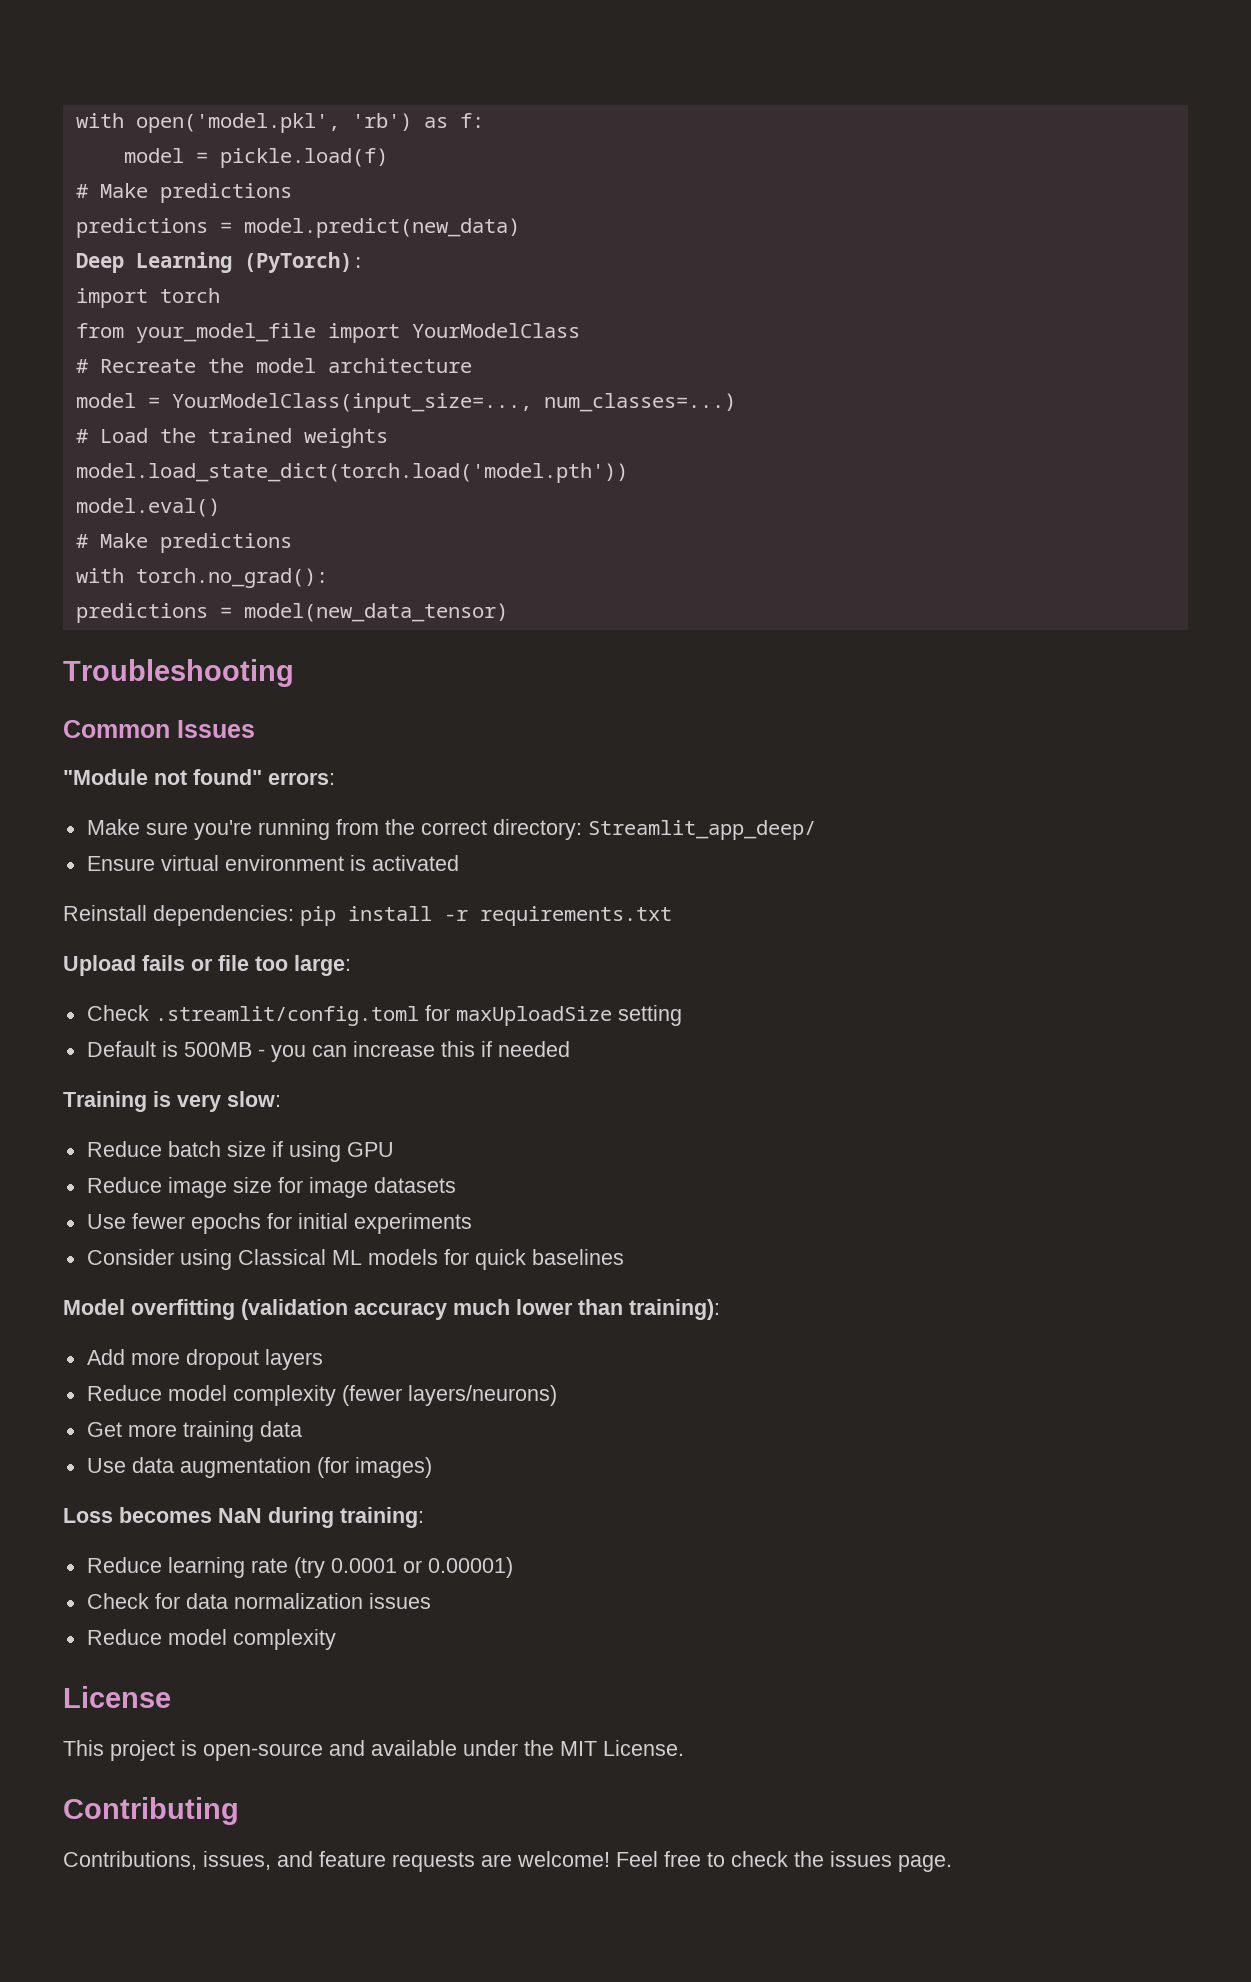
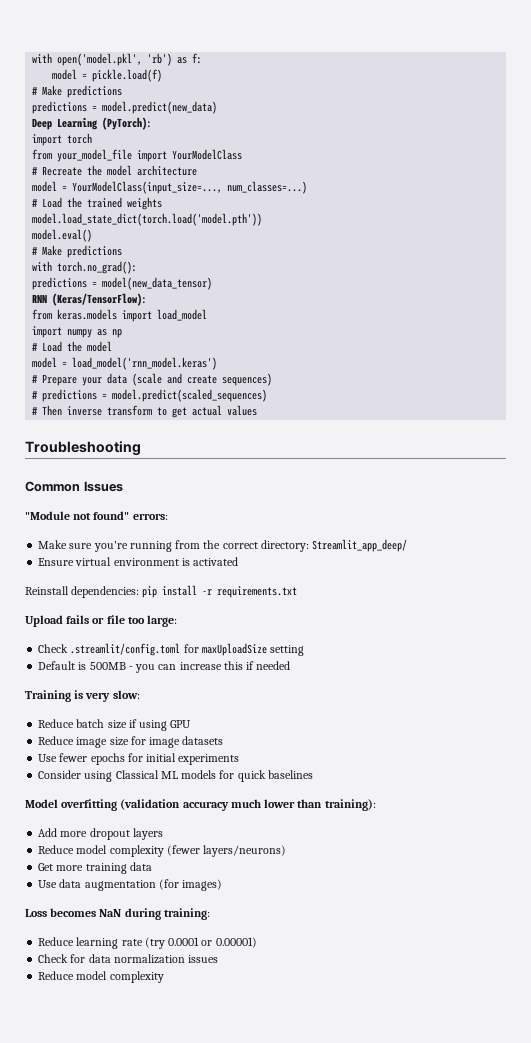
(508, 612) none -> [32,293,148,306] [32,309,208,322] [32,326,123,338] [32,341,113,352] [32,357,218,370] [32,373,273,386] [32,389,268,402] [32,405,258,418] // RNN (Keras/TensorFlow): // from keras.models import load_model // import numpy as np // # Load the model // model = load_model('rnn_model.keras') // # Prepare your data (scale and create sequences) // # predictions = model.predict(scaled_sequences) // # Then inverse transform to get actual values
[63,1686,171,1708] [63,1740,684,1761] [63,1797,239,1825] [63,1851,952,1872] // License // This project is open-source and available under the MIT License. // Contributing // Contributions, issues, and feature requests are welcome! Feel free to check the issues page. -> (164, 977) none

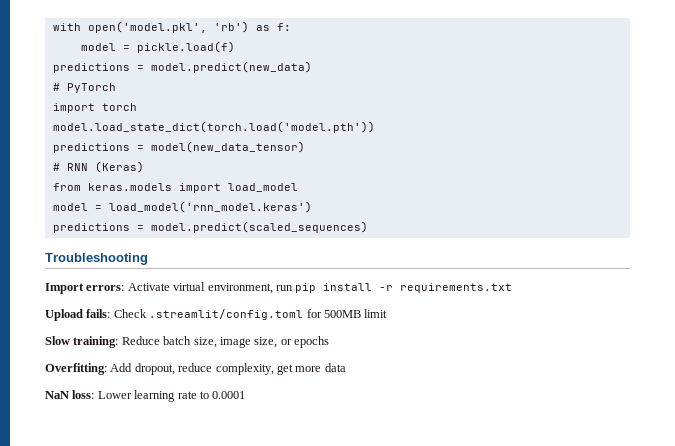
[32,85,123,98] // # Make predictions -> (235, 47) none
[32,117,153,130] Deep Learning (PyTorch): -> [52,83,116,93] # PyTorch
[32,149,243,162] [32,165,198,176] [32,181,308,194] [32,197,163,210] [32,213,263,226] [32,229,93,242] [32,245,123,258] [32,261,138,274] from your_model_file import YourModelClass // # Recreate the model architecture // model = YourModelClass(input_size=..., num_classes=...) // # Load the trained weights // model.load_state_dict(torch.load('model.pth')) // model.eval() // # Make predictions // with torch.no_grad(): -> [52,121,375,133] model.load_state_dict(torch.load('model.pth'))
[32,293,148,306] RNN (Keras/TensorFlow): -> [52,161,144,173] # RNN (Keras)
[32,326,123,338] [32,341,113,352] [32,357,218,370] [32,373,273,386] [32,389,268,402] [32,405,258,418] [25,441,141,456] [25,481,123,492] [25,511,168,520] [38,539,408,552] [38,557,239,566] [25,586,140,598] import numpy as np // # Load the model // model = load_model('rnn_model.keras') // # Prepare your data (scale and create sequences) // # predictions = model.predict(scaled_sequences) // # Then inverse transform to get actual values // Troubleshooting // Common Issues // "Module not found" errors: // Make sure you're running from the correct directory: Streamlit_app_deep/ // Ensure virtual environment is activated // Reinstall dependencies: -> [52,201,312,213] [52,221,368,233] [45,253,148,265] [45,282,293,294] model = load_model('rnn_model.keras') // predictions = model.predict(scaled_sequences) // Troubleshooting // Import errors: Activate virtual environment, run
[66,615,178,627] [38,643,305,656] [38,661,291,673] [25,690,140,702] [38,719,192,731] [38,736,224,748] [38,753,240,765] [38,770,313,782] [25,799,376,811] [38,828,163,840] [38,845,287,857] [38,862,152,874] [38,879,223,891] [25,908,210,920] [38,937,257,949] [38,954,219,964] [38,971,164,983] fails or file too large: // Check .streamlit/config.toml for maxUploadSize setting // Default is 500MB - you can increase this if needed // Training is very slow: // Reduce batch size if using GPU // Reduce image size for image datasets // Use fewer epochs for initial experiments // Consider using Classical ML models for quick baselines // Model overfitting (validation accuracy much lower than training): // Add more dropout layers // Reduce model complexity (fewer layers/neurons) // Get more training data // Use data augmentation (for images) // Loss becomes NaN during training: // Reduce learning rate (try 0.0001 or 0.00001) // Check for data normalization issues // Reduce model complexity -> [86,309,388,320] [45,336,329,348] [45,363,346,375] [45,390,246,402] fails: Check .streamlit/config.toml for 500MB limit // Slow training: Reduce batch size, image size, or epochs // Overfitting: Add dropout, reduce complexity, get more data // NaN loss: Lower learning rate to 0.0001

